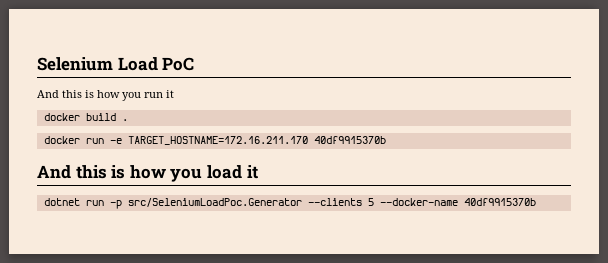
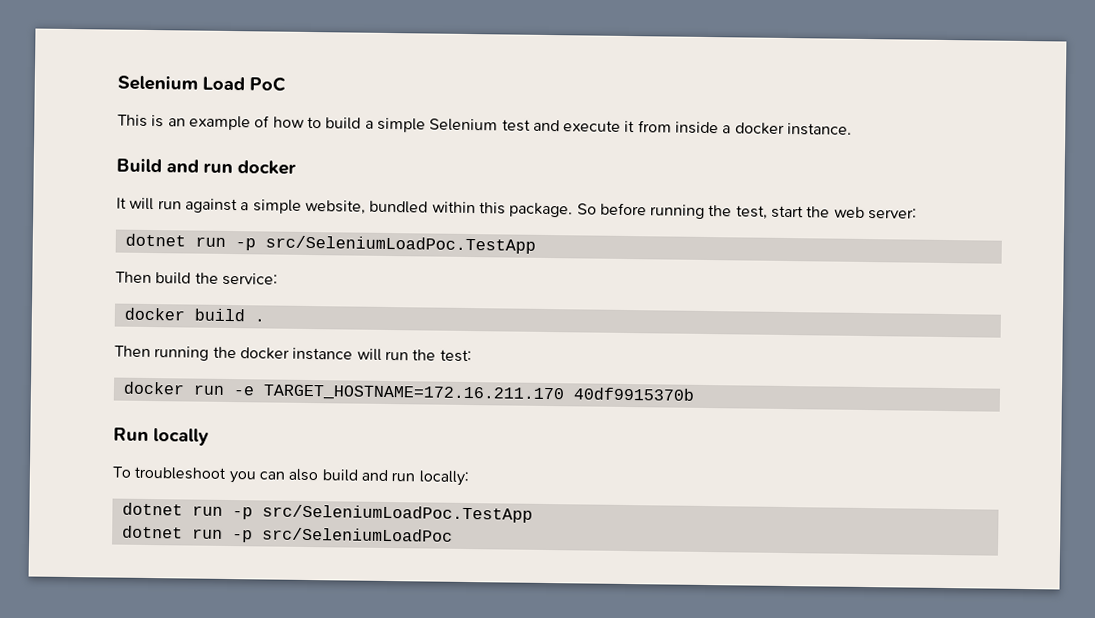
[37,90,174,101] [43,113,128,121] And this is how you run it // docker build . -> [117,114,853,136] [116,158,296,175] [116,197,918,220] [124,233,536,254] [115,271,278,286] [123,307,265,322] [114,345,472,363] This is an example of how to build a simple Selenium test and execute it from inside a docker instance. // Build and run docker // It will run against a simple website, bundled within this package. So before running the test, start the web server: // dotnet run -p src/SeleniumLoadPoc.TestApp // Then build the service: // docker build . // Then running the docker instance will run the test:
[37,165,258,182] [43,198,536,209] And this is how you load it // dotnet run -p src/SeleniumLoadPoc.Generator --clients 5 --docker-name 40df9915370b -> [113,427,209,446] [112,466,469,487] [121,502,533,523] [121,525,453,543] Run locally // To troubleshoot you can also build and run locally: // dotnet run -p src/SeleniumLoadPoc.TestApp // dotnet run -p src/SeleniumLoadPoc

